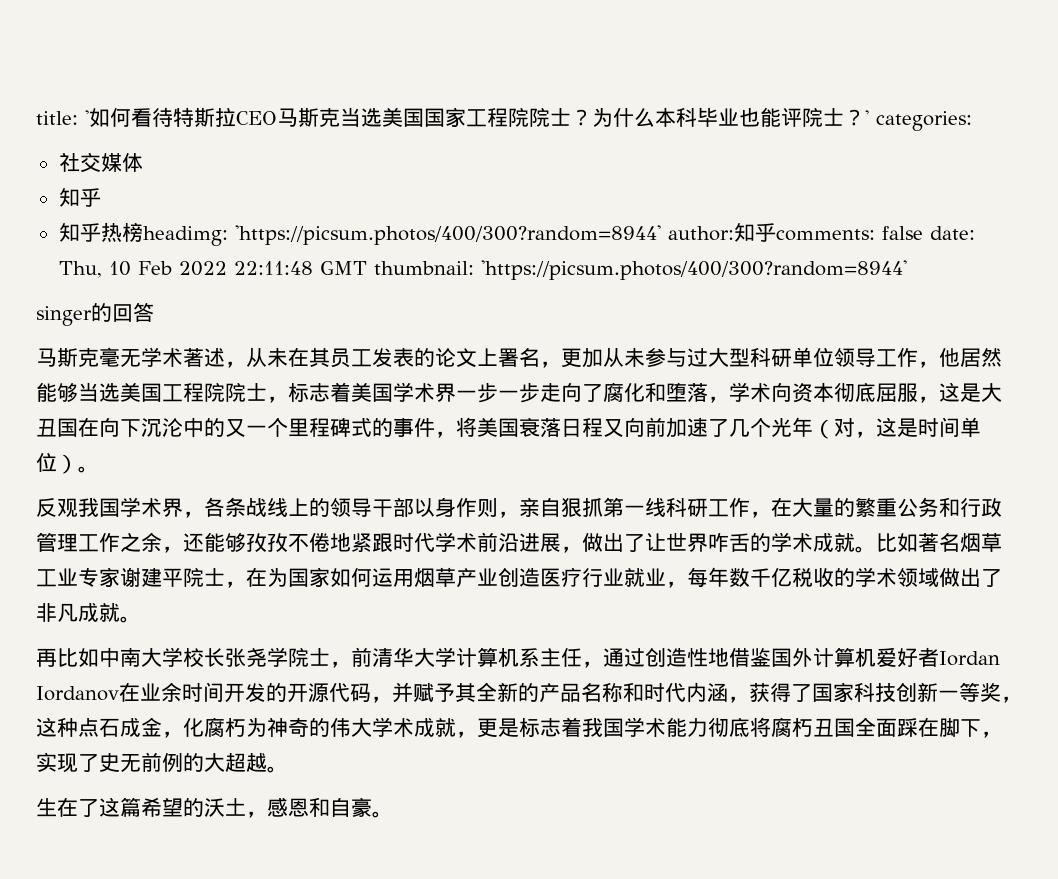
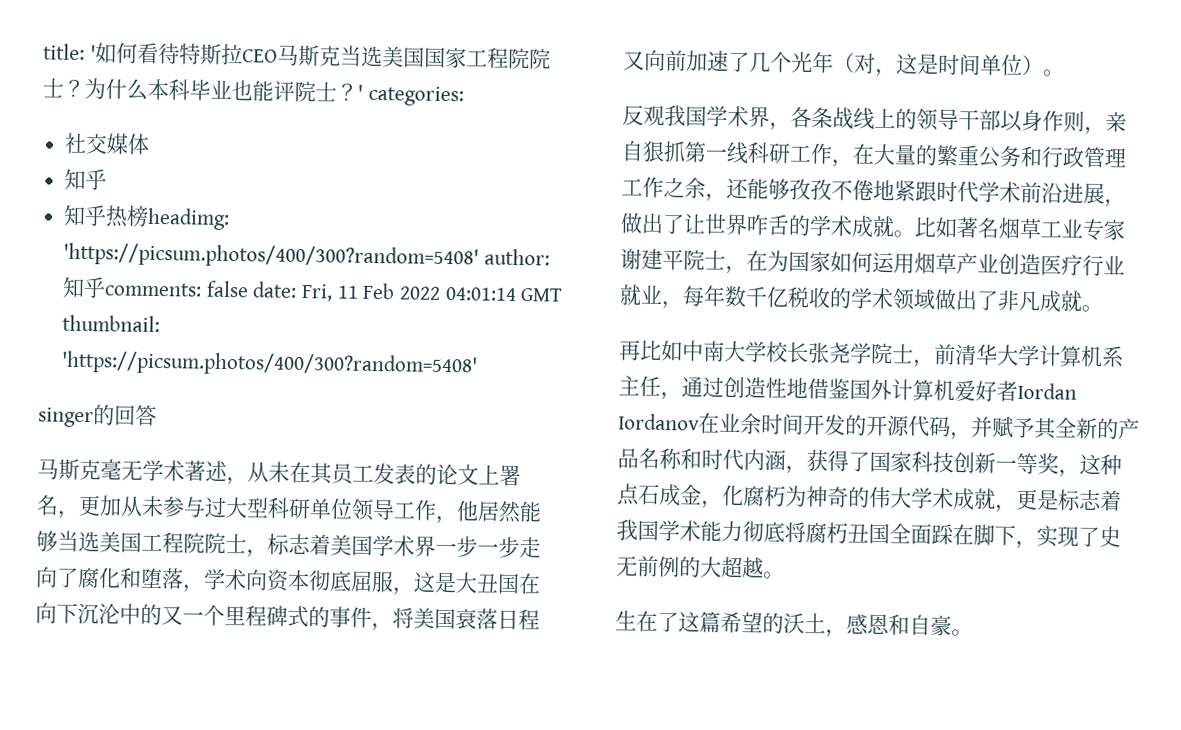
[234,225,661,245] 'https://picsum.photos/400/300?random=8944' -> [63,242,480,270] 'https://picsum.photos/400/300?random=5408'
[58,261,131,278] Thu, 10 -> [301,284,359,302] Fri, 11
[233,261,313,275] 22:11:48 -> [444,286,517,301] 04:01:14
[480,260,907,280] 'https://picsum.photos/400/300?random=8944' -> [61,350,479,378] 'https://picsum.photos/400/300?random=5408'

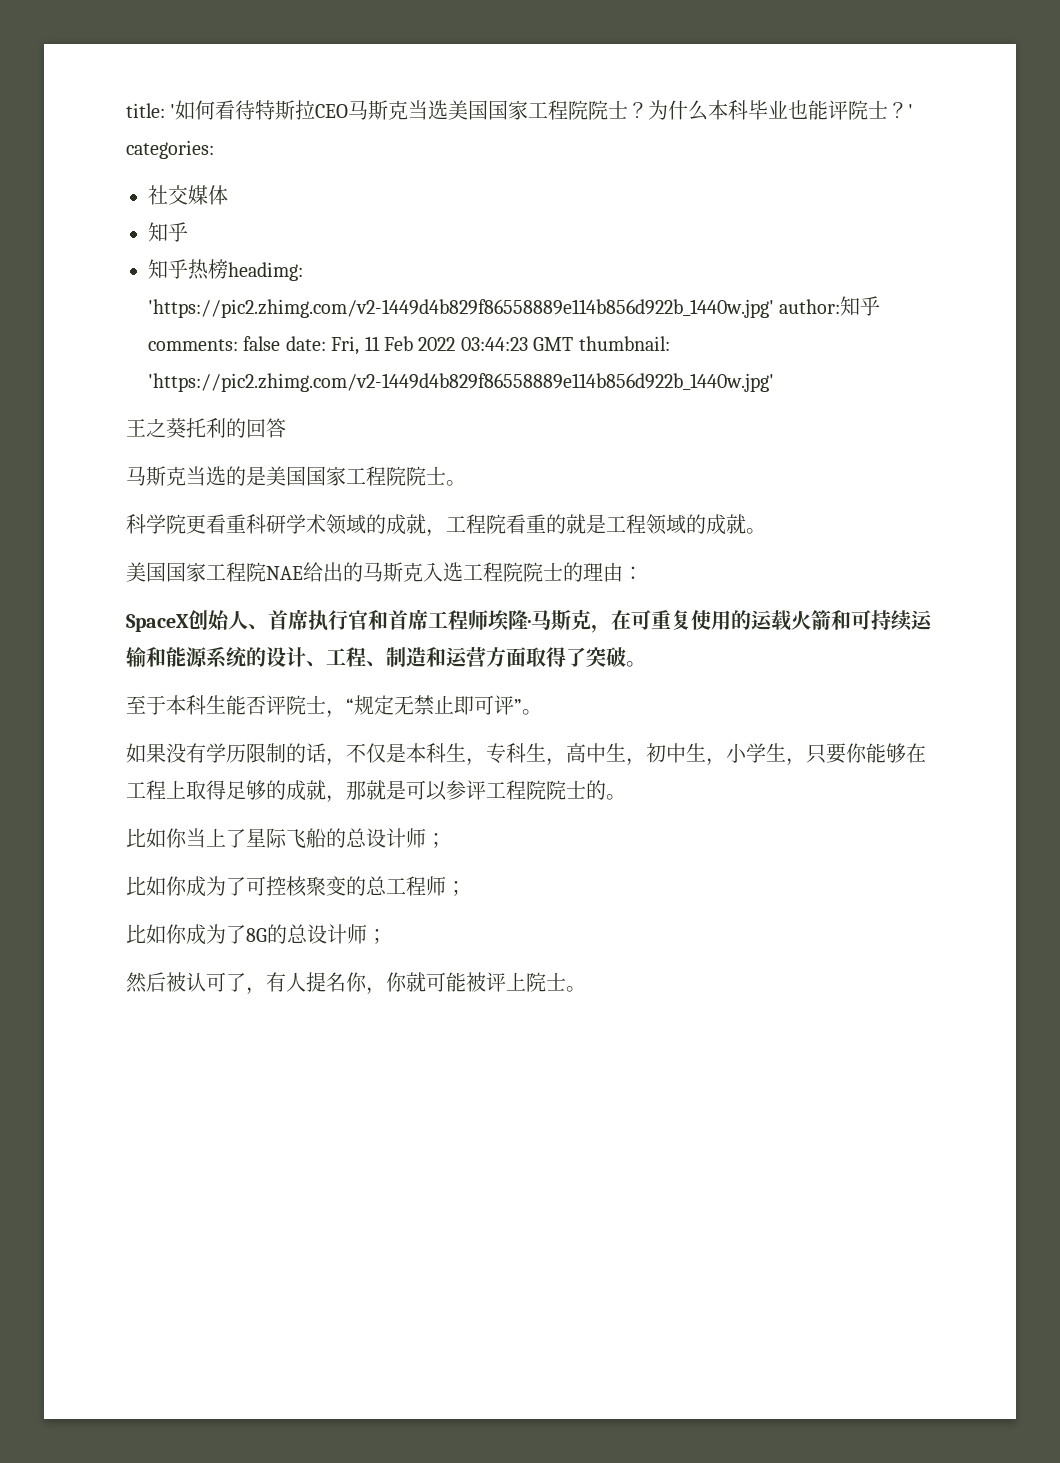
[63,242,480,270] 'https://picsum.photos/400/300?random=5408' -> [148,299,774,318] 'https://pic2.zhimg.com/v2-1449d4b829f86558889e114b856d922b_1440w.jpg'
[444,286,517,301] 04:01:14 -> [460,337,528,351] 03:44:23
[61,350,479,378] [38,407,94,428] 'https://picsum.photos/400/300?random=5408' // singer -> [148,373,774,392] [126,418,226,438] 'https://pic2.zhimg.com/v2-1449d4b829f86558889e114b856d922b_1440w.jpg' // 王之葵托利
[100,459,521,487] [36,494,542,525] [36,530,541,559] [35,566,541,596] [35,602,540,632] [623,49,1065,78] [622,104,1127,136] [621,140,1127,169] [621,176,1126,208] [620,212,1126,242] [620,248,1125,277] [619,284,1103,313] [619,339,1124,368] [618,375,1077,402] [618,412,1140,441] [617,447,1122,478] [617,483,1122,513] [616,519,1121,550] [616,555,785,579] [615,610,952,638] 毫无学术著述，从未在其员工发表的论文上署名，更加从未参与过大型科研单位领导工作，他居然能够当选美国工程院院士，标志着美国学术界一步一步走向了腐化和堕落，学术向资本彻底屈服，这是大丑国在向下沉沦中的又一个里程碑式的事件，将美国衰落日程又向前加速了几个光年（对，这是时间单位）。 // 反观我国学术界，各条战线上的领导干部以身作则，亲自狠抓第一线科研工作，在大量的繁重公务和行政管理工作之余，还能够孜孜不倦地紧跟时代学术前沿进展，做出了让世界咋舌的学术成就。比如著名烟草工业专家谢建平院士，在为国家如何运用烟草产业创造医疗行业就业，每年数千亿税收的学术领域做出了非凡成就。 // 再比如中南大学校长张尧学院士，前清华大学计算机系主任，通过创造性地借鉴国外计算机爱好者Iordan Iordanov在业余时间开发的开源代码，并赋予其全新的产品名称和时代内涵，获得了国家科技创新一等奖，这种点石成金，化腐朽为神奇的伟大学术成就，更是标志着我国学术能力彻底将腐朽丑国全面踩在脚下，实现了史无前例的大超越。 // 生在了这篇希望的沃土，感恩和自豪 -> [186,466,466,486] [126,514,766,537] [126,562,643,582] [126,609,933,633] [126,646,646,668] [126,695,542,718] [126,743,926,766] [126,780,626,803] [126,828,446,848] [126,876,466,897] [126,924,387,945] [126,972,566,995] 当选的是美国国家工程院院士。 // 科学院更看重科研学术领域的成就，工程院看重的就是工程领域的成就。 // 美国国家工程院NAE给出的马斯克入选工程院院士的理由： // SpaceX创始人、首席执行官和首席工程师埃隆·马斯克，在可重复使用的运载火箭和可持续运输和能源系统的设计、工程、制造和运营方面取得了突破。 // 至于本科生能否评院士，“规定无禁止即可评”。 // 如果没有学历限制的话，不仅是本科生，专科生，高中生，初中生，小学生，只要你能够在工程上取得足够的成就，那就是可以参评工程院院士的。 // 比如你当上了星际飞船的总设计师； // 比如你成为了可控核聚变的总工程师； // 比如你成为了8G的总设计师； // 然后被认可了，有人提名你，你就可能被评上院士

